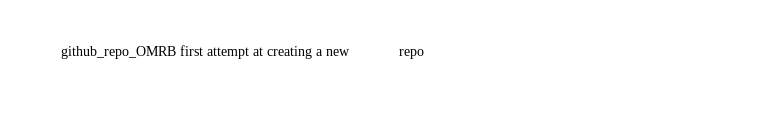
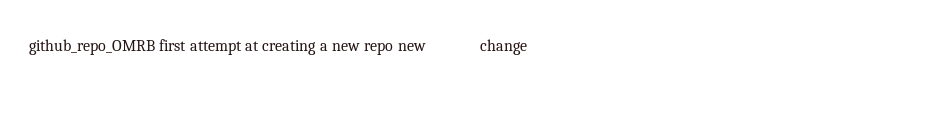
(424, 54) none -> [397,39,527,55] new change

